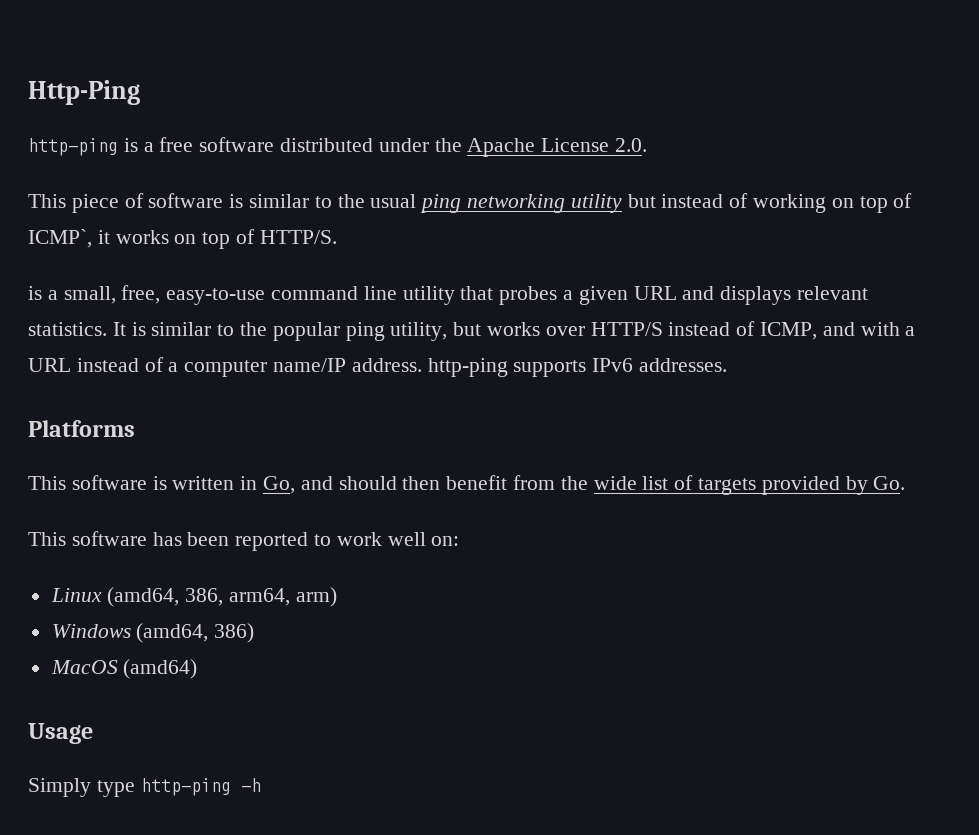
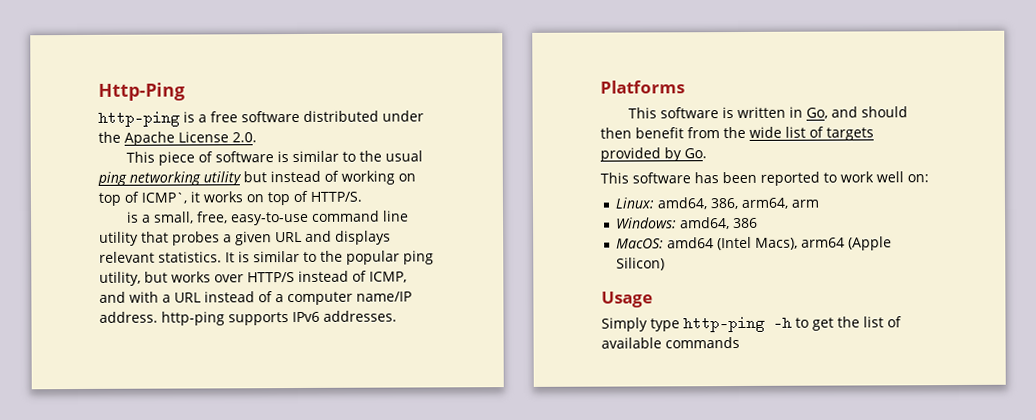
[50,587,337,607] [51,623,255,643] [50,659,198,679] Linux (amd64, 386, arm64, arm) // Windows (amd64, 386) // MacOS (amd64) -> [615,197,820,210] [616,217,759,230] [616,236,893,251] [616,257,666,271] Linux: amd64, 386, arm64, arm // Windows: amd64, 386 // MacOS: amd64 (Intel Macs), arm64 (Apple Silicon)
(261, 785) none -> [795,316,902,331] [601,336,740,349] to get the list of available commands

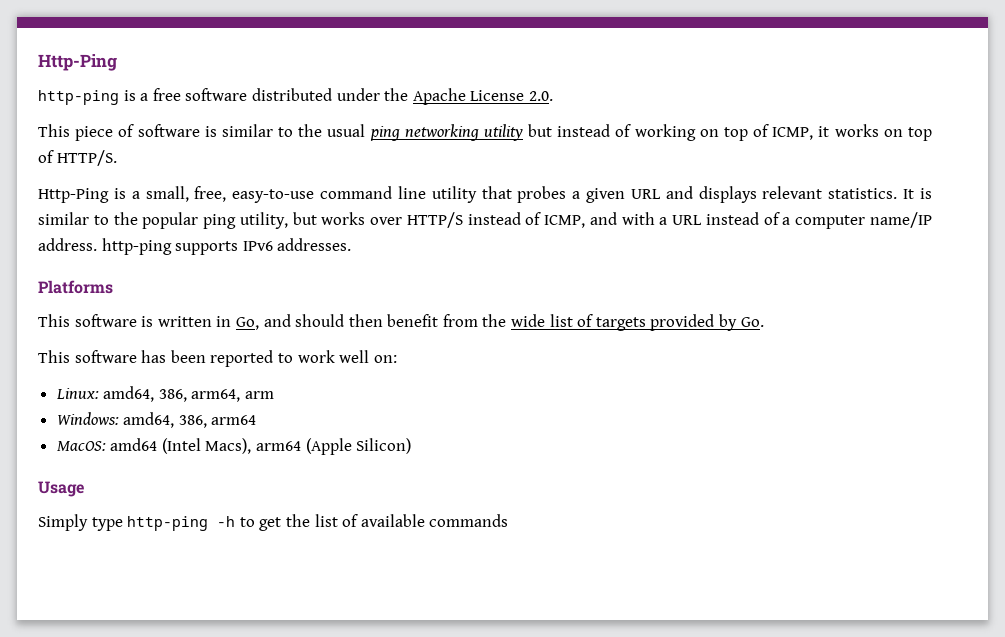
[141,192,187,204] ICMP`, -> [772,127,814,140] ICMP,
(362, 196) none -> [38,188,109,203] Http-Ping
[733,217,759,229] 386 -> [178,415,257,428] 386, arm64

